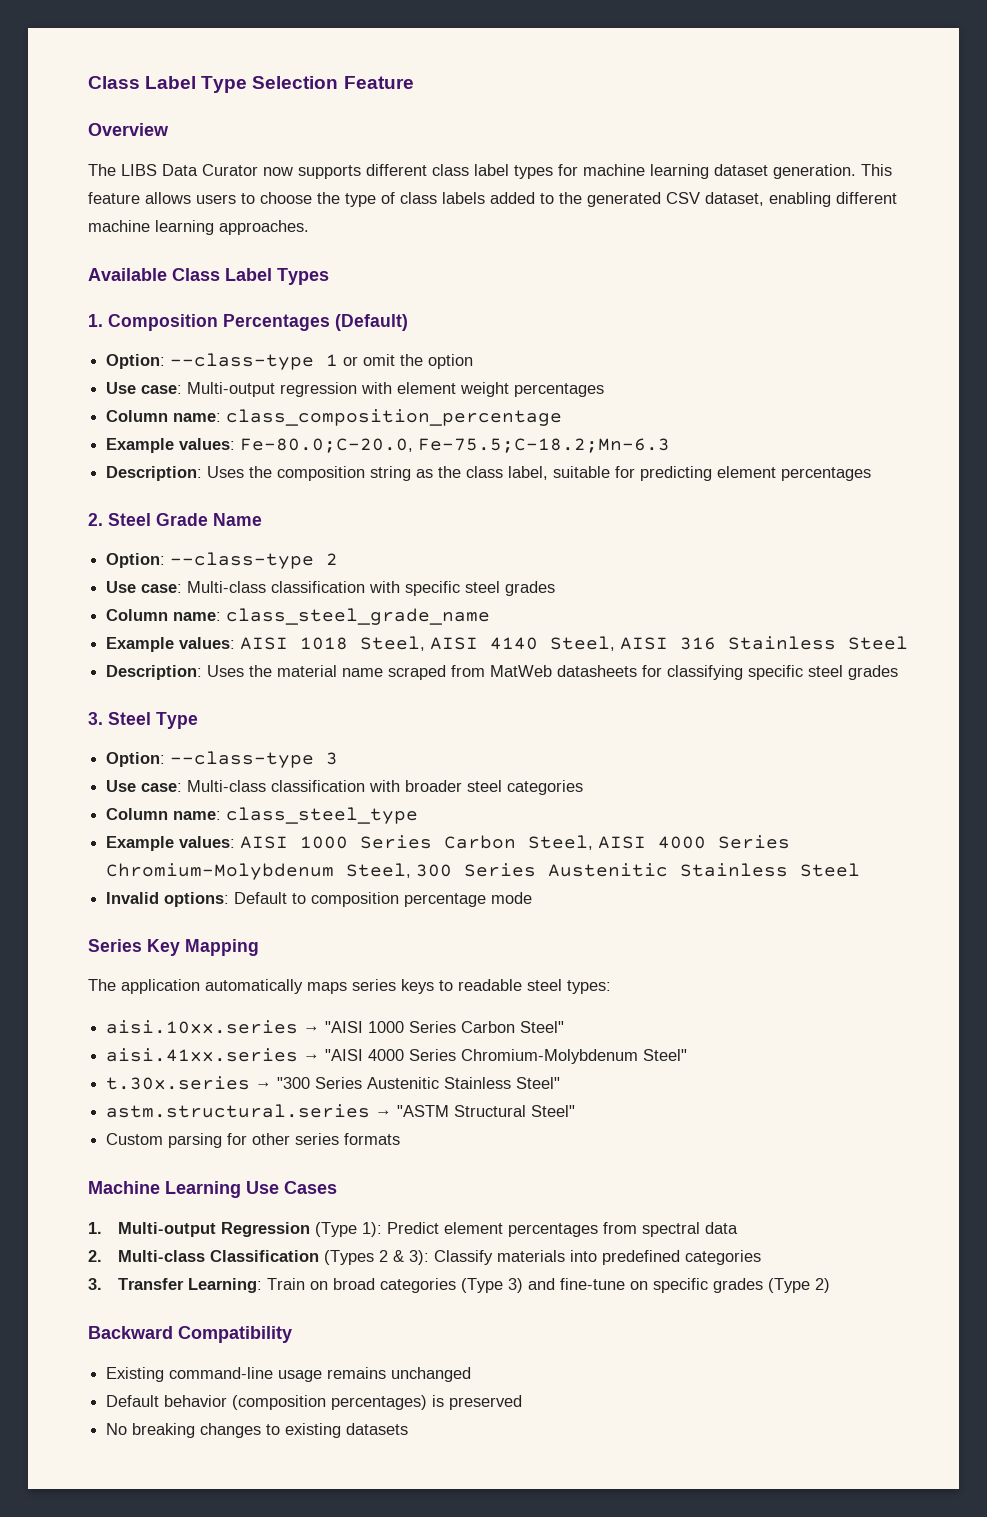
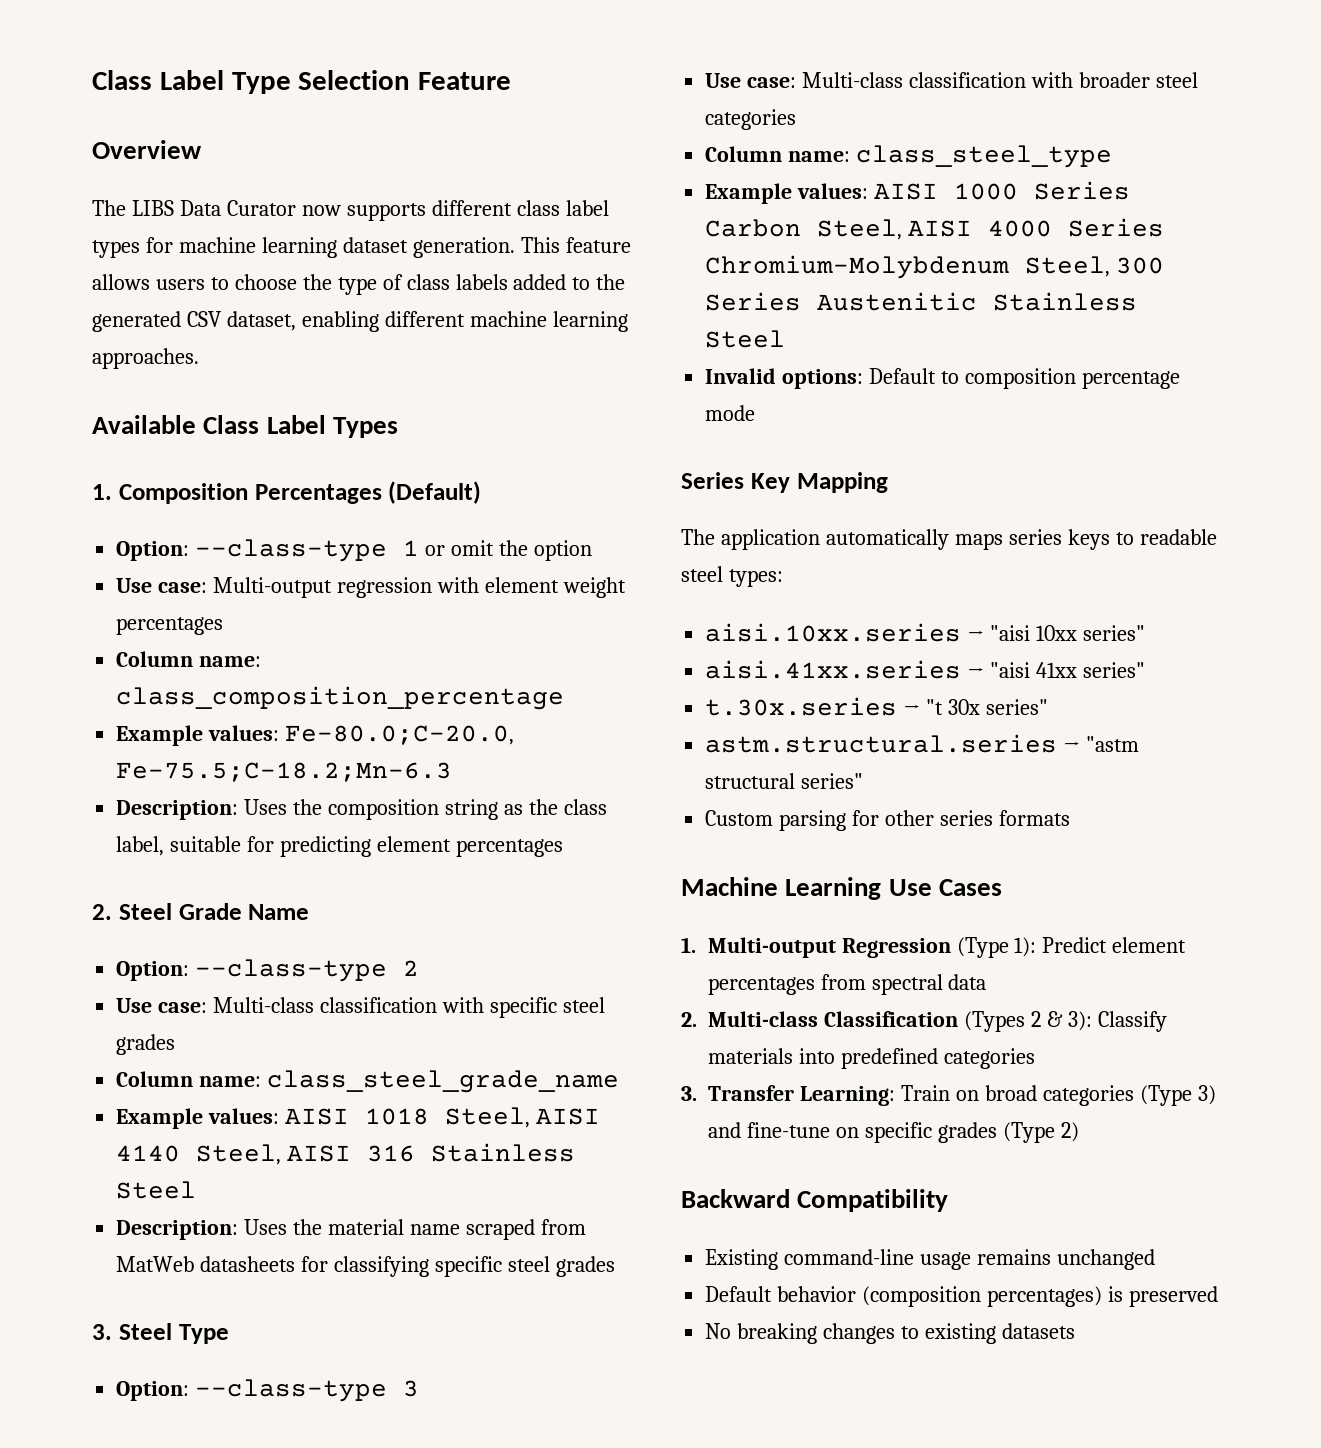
[325,1021,565,1033] [106,1048,688,1064] [106,1076,561,1090] "AISI 1000 Series Carbon Steel" // aisi.41xx.series → "AISI 4000 Series Chromium-Molybdenum Steel" // t.30x.series → "300 Series Austenitic Stainless Steel" -> [990,625,1145,641] [705,660,1145,679] [705,697,1048,716] "aisi 10xx series" // aisi.41xx.series → "aisi 41xx series" // t.30x.series → "t 30x series"
[397,1105,576,1117] "ASTM Structural Steel" -> [1086,736,1140,752] [705,773,864,789] "astm structural series"

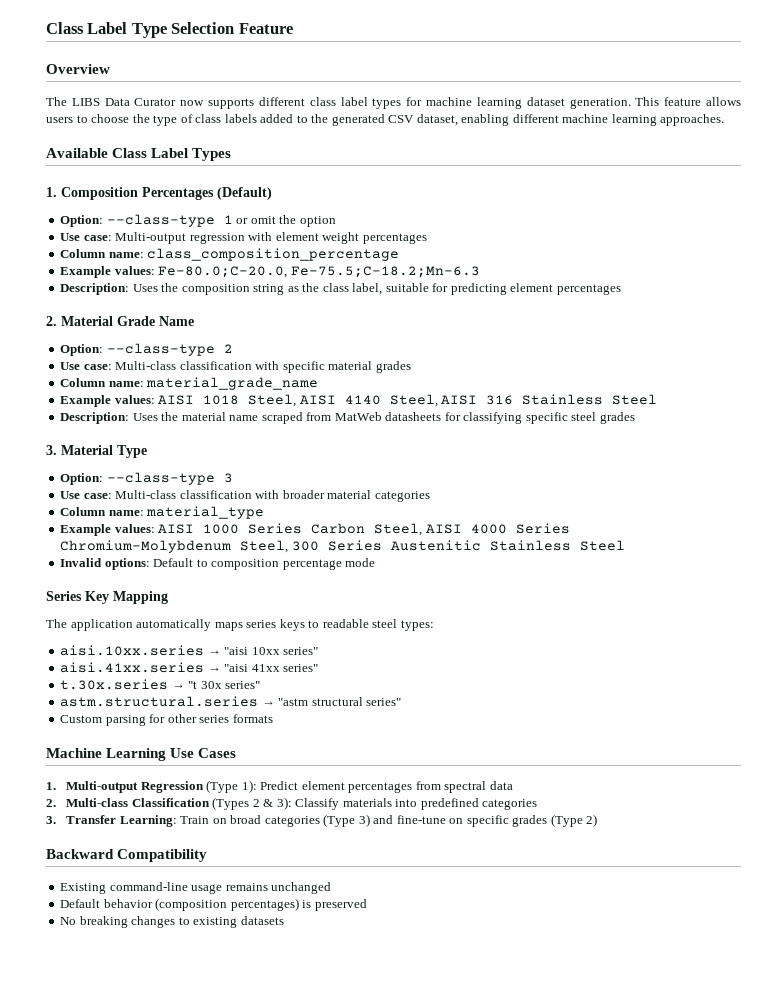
[118,903,172,920] Steel -> [61,316,113,326] Material
[562,997,605,1013] steel -> [328,361,373,370] material
[267,1070,620,1093] class_steel_grade_name -> [146,377,319,390] material_grade_name
[118,1323,172,1340] Steel -> [61,445,113,455] Material
[1155,72,1198,88] steel -> [327,490,372,499] material
[856,145,1113,168] class_steel_type -> [146,506,265,519] material_type

